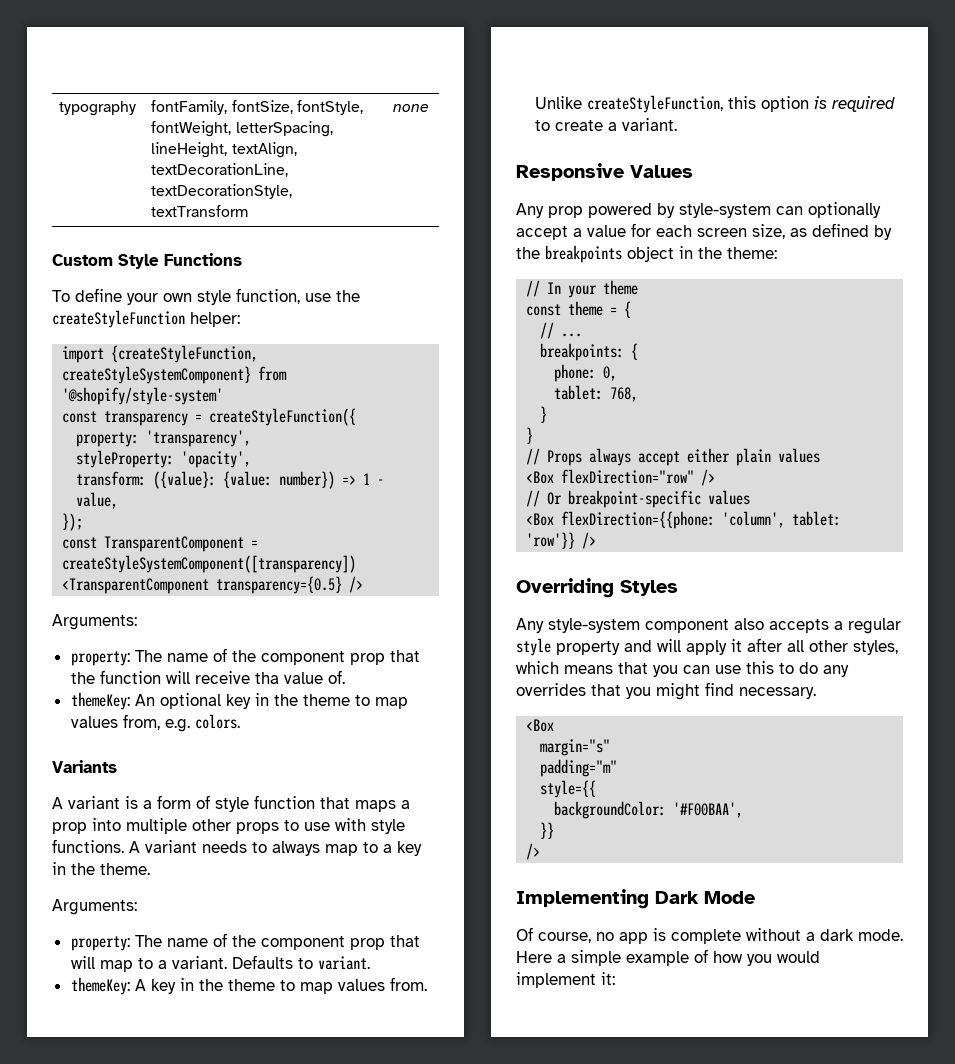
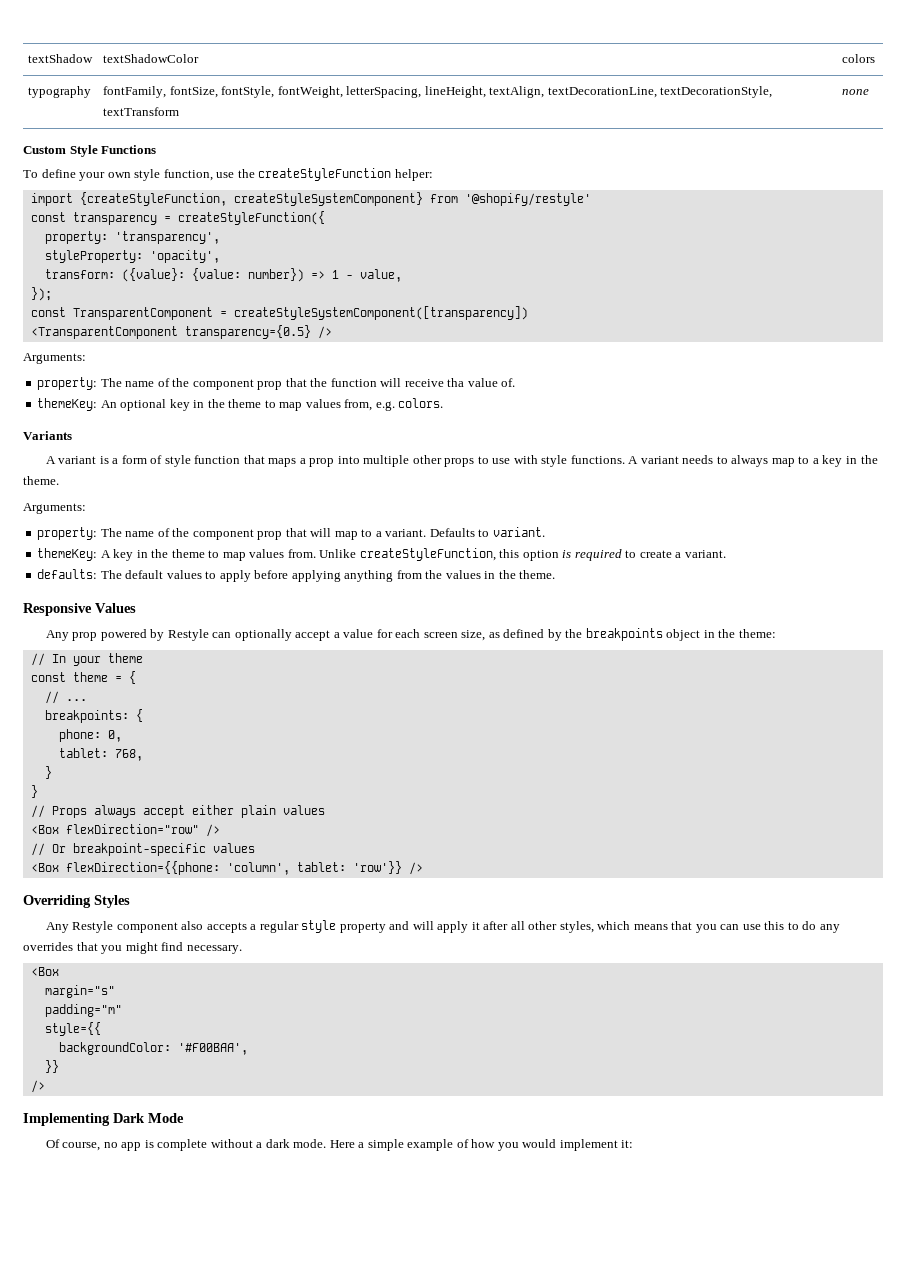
(59, 108) none -> [28,54,94,63] [103,54,200,63] [842,54,876,63] textShadow | textShadowColor | colors //
[62,387,224,405] '@shopify/style-system' -> [464,193,591,206] '@shopify/restyle'
(677, 124) none -> [37,569,556,582] // defaults: The default values to apply before applying anything from the values in the theme.
[679,203,771,218] style-system -> [167,629,209,641] Restyle
[548,618,640,633] style-system -> [72,921,114,933] Restyle

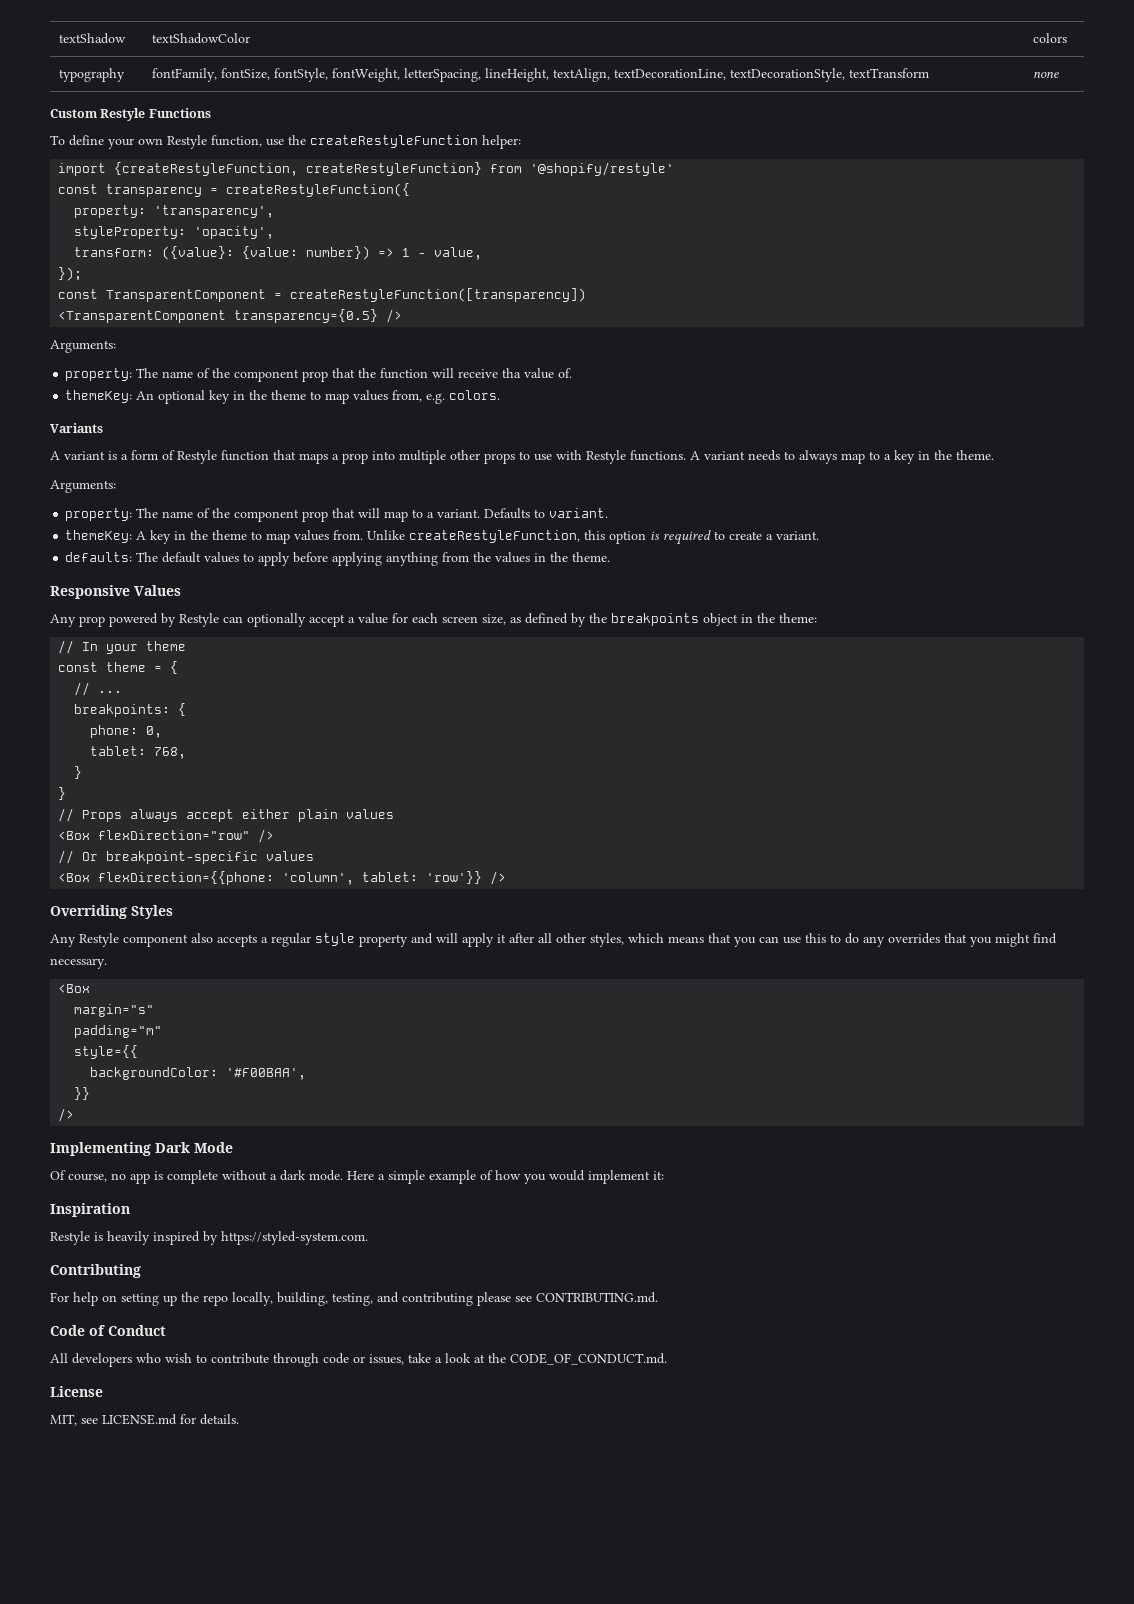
[69,145,98,157] Style -> [100,108,146,121] Restyle
[134,169,161,181] style -> [167,135,207,149] Restyle
[258,168,392,181] createStyleFunction -> [310,135,478,148] createRestyleFunction
[79,192,423,206] {createStyleFunction, createStyleSystemComponent} -> [114,162,483,176] {createRestyleFunction, createRestyleFunction}
[177,211,325,225] createStyleFunction({ -> [226,183,411,197] createRestyleFunction({
[233,306,528,320] createStyleSystemComponent([transparency]) -> [290,288,587,302] createRestyleFunction([transparency])
[164,455,191,467] style -> [177,450,217,464] Restyle
[541,455,568,467] style -> [586,450,626,464] Restyle
[359,548,496,561] createStyleFunction, -> [409,530,581,543] createRestyleFunction,
(634, 1144) none -> [50,1203,130,1217] [50,1231,368,1245] [50,1264,141,1278] [50,1292,658,1306] [50,1325,166,1336] [50,1353,667,1367] [50,1386,103,1397] [50,1414,239,1426] // Inspiration // Restyle is heavily inspired by https://styled-system.com. // Contributing // For help on setting up the repo locally, building, testing, and contributing please see CONTRIBUTING.md. // Code of Conduct // All developers who wish to contribute through code or issues, take a look at the CODE_OF_CONDUCT.md. // License // MIT, see LICENSE.md for details.

